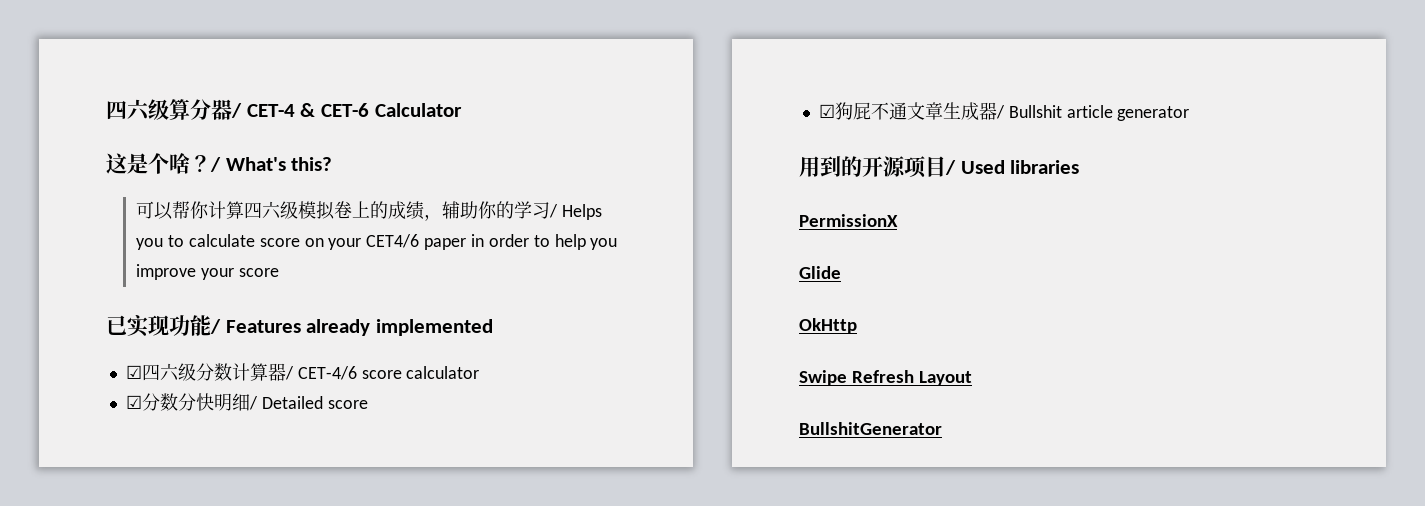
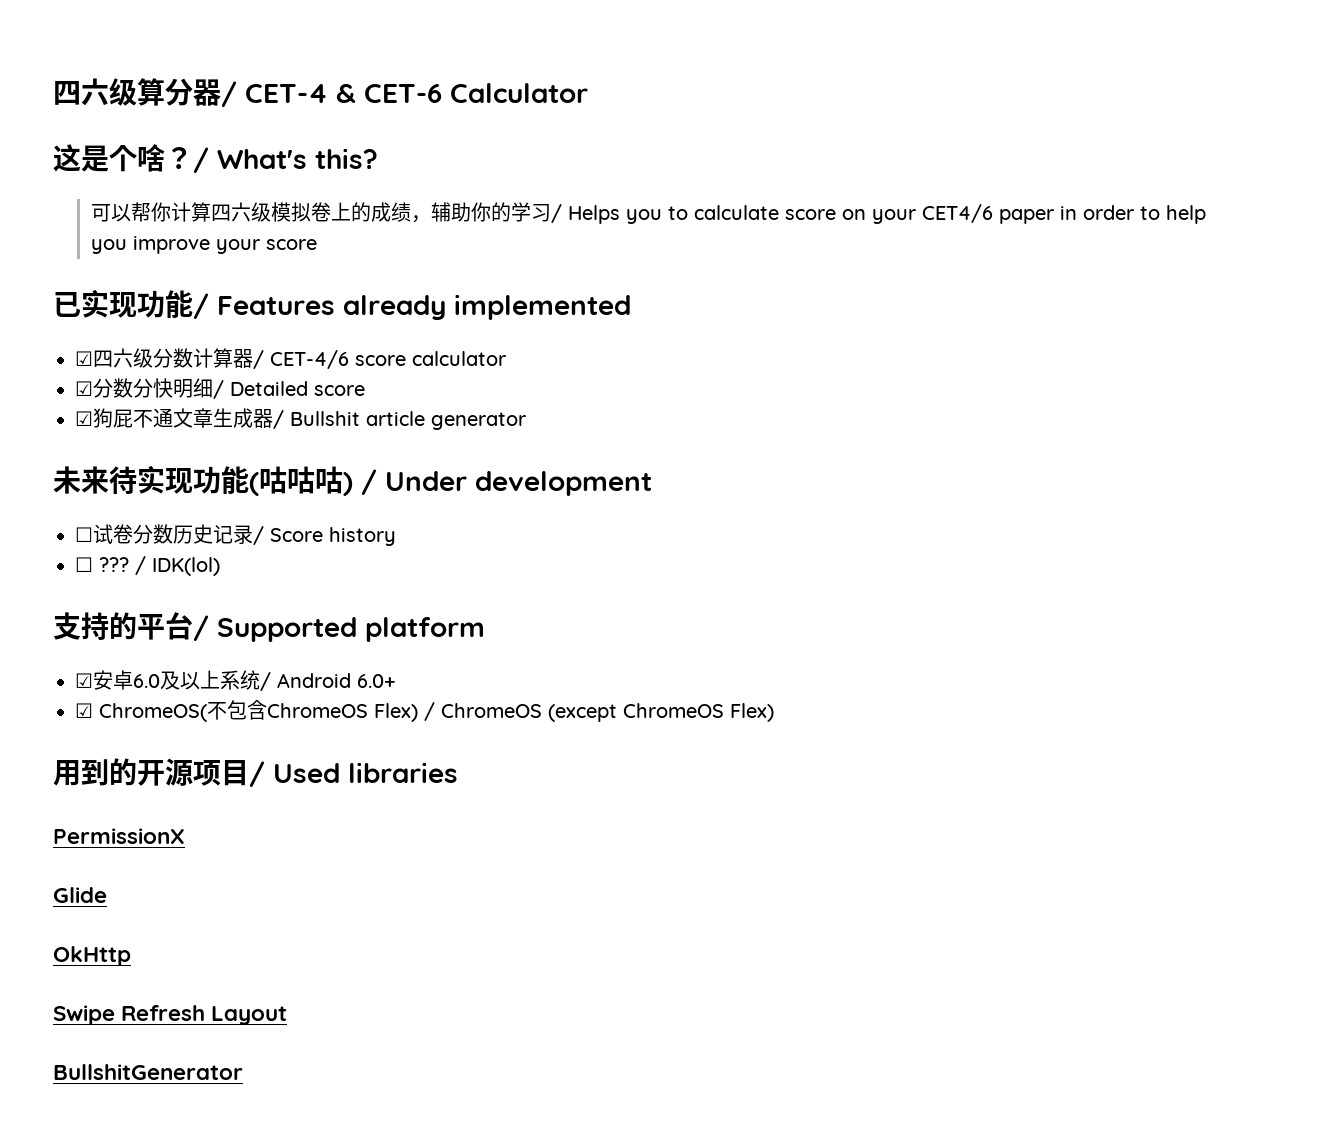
(1190, 113) none -> [53,466,652,496] [75,524,396,546] [75,556,220,576] [53,612,485,642] [75,670,395,691] [75,700,774,722] // 未来待实现功能(咕咕咕) / Under development // ☐试卷分数历史记录/ Score history // ☐ ??? / IDK(lol) // 支持的平台/ Supported platform // ☑安卓6.0及以上系统/ Android 6.0+ // ☑ ChromeOS(不包含ChromeOS Flex) / ChromeOS (except ChromeOS Flex)

